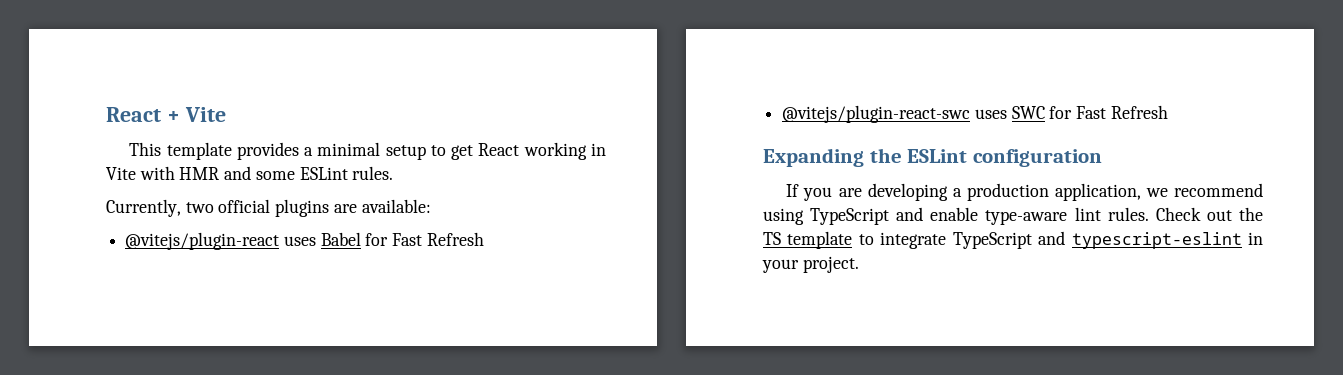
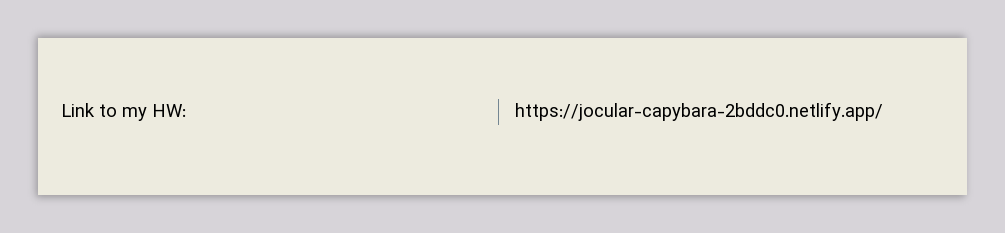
[106,107,226,122] [129,142,606,160] [106,166,394,180] [106,199,431,217] [125,232,484,250] [782,105,1168,123] [763,148,1102,167] [786,183,1263,201] [763,207,1263,225] [763,231,1263,249] [762,256,859,273] React + Vite // This template provides a minimal setup to get React working in Vite with HMR and some ESLint rules. // Currently, two official plugins are available: // @vitejs/plugin-react uses Babel for Fast Refresh // @vitejs/plugin-react-swc uses SWC for Fast Refresh // Expanding the ESLint configuration // If you are developing a production application, we recommend using TypeScript and enable type-aware lint rules. Check out the TS template to integrate TypeScript and typescript-eslint in your project. -> [61,102,883,121] Link to my HW: https://jocular-capybara-2bddc0.netlify.app/

